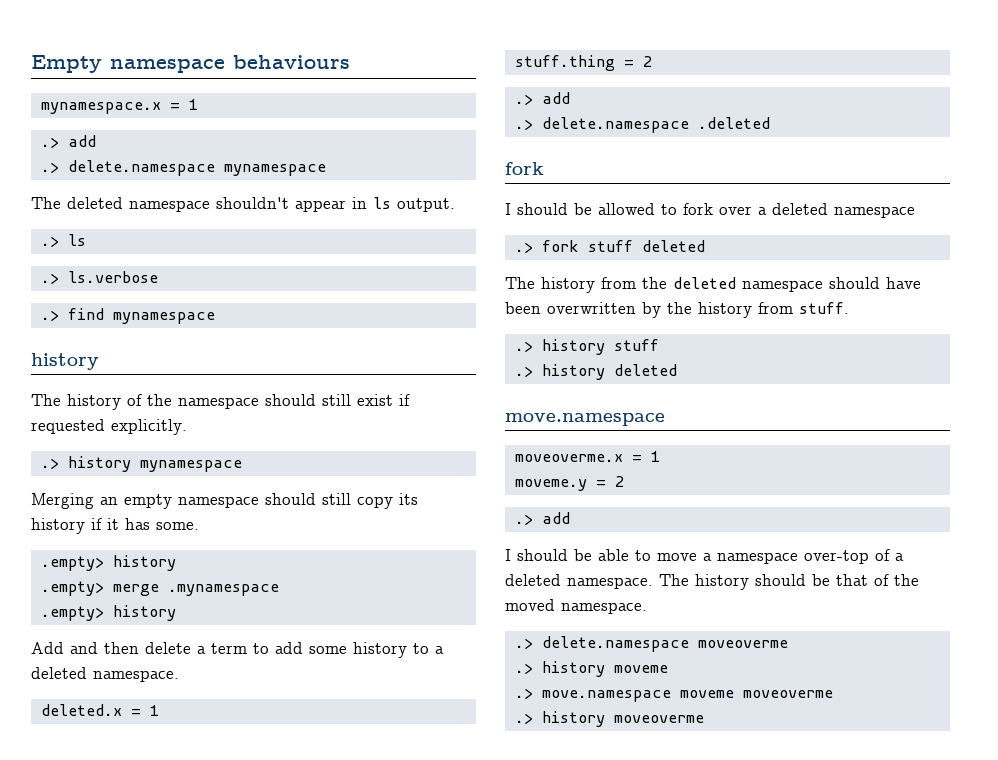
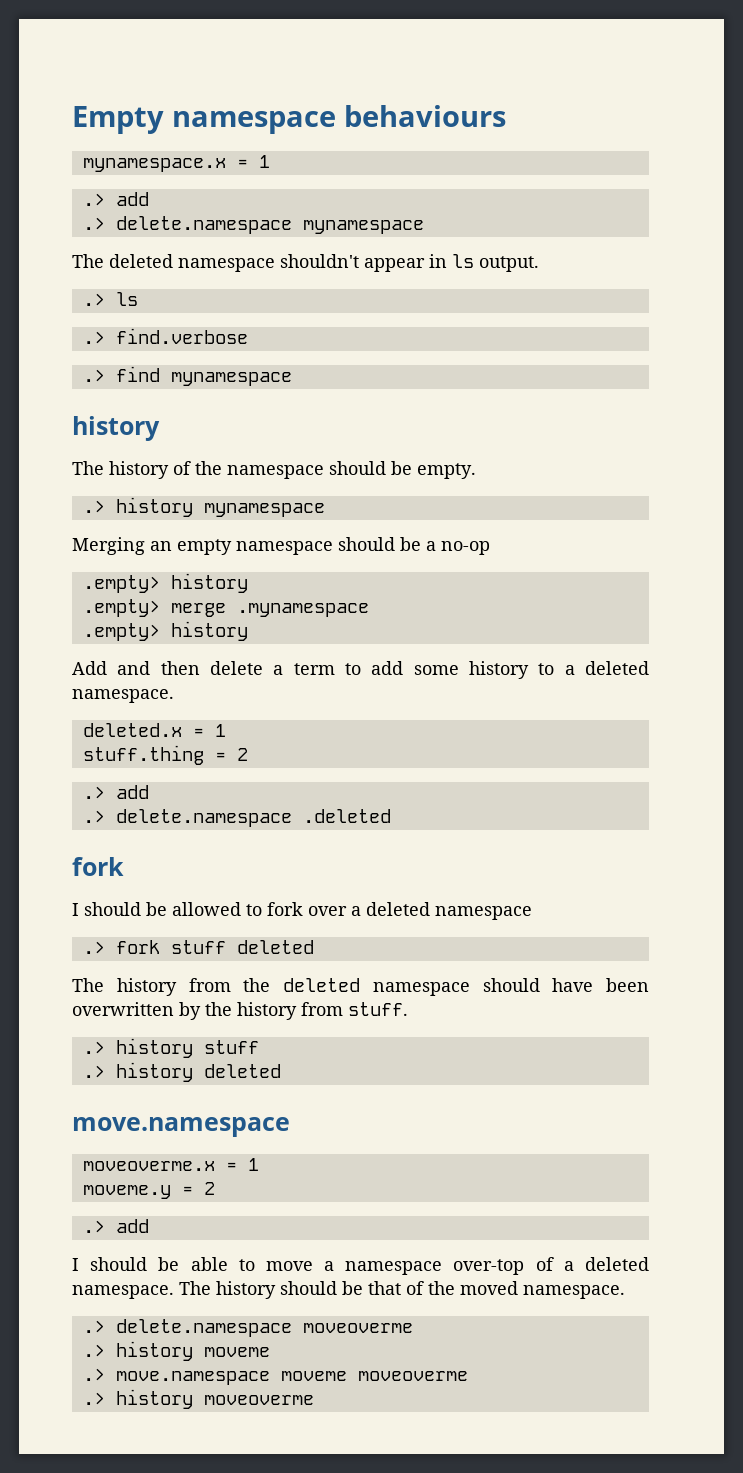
[67,271,158,283] ls.verbose -> [115,328,248,344] find.verbose
[322,394,410,406] [31,419,187,435] still exist if requested explicitly. -> [391,461,476,479] be empty.
[322,493,418,509] [31,518,199,534] still copy its history if it has some. -> [400,537,490,555] be a no-op

